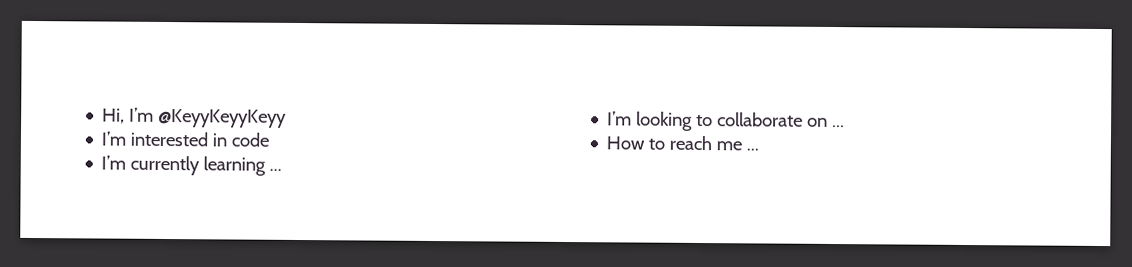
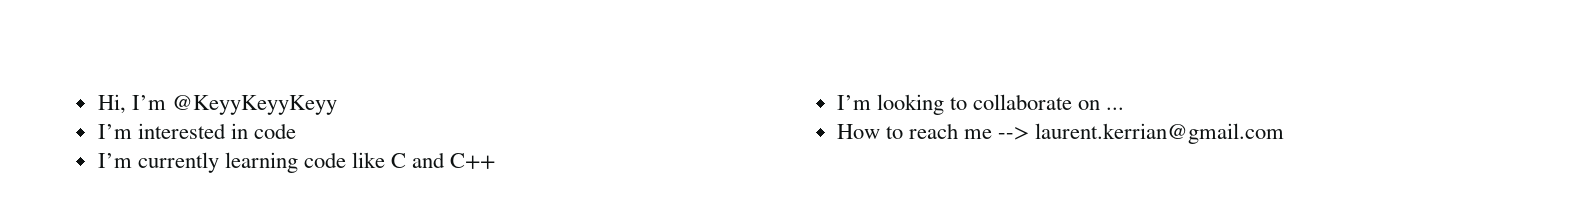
[269,168,283,171] ... -> [303,152,496,169] code like C and C++
[746,148,760,151] ... -> [998,123,1285,144] --> laurent.kerrian@gmail.com

